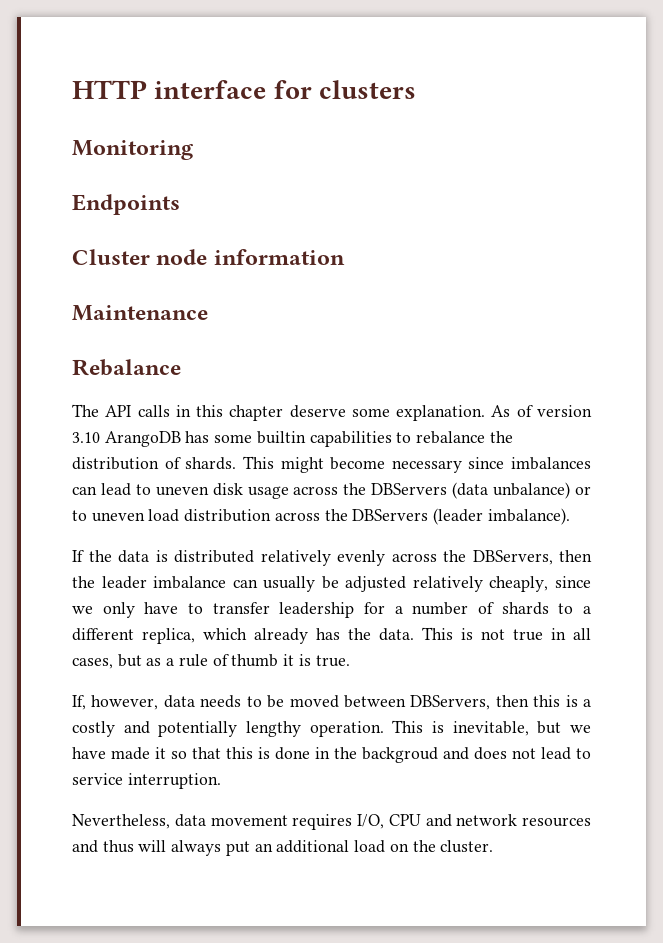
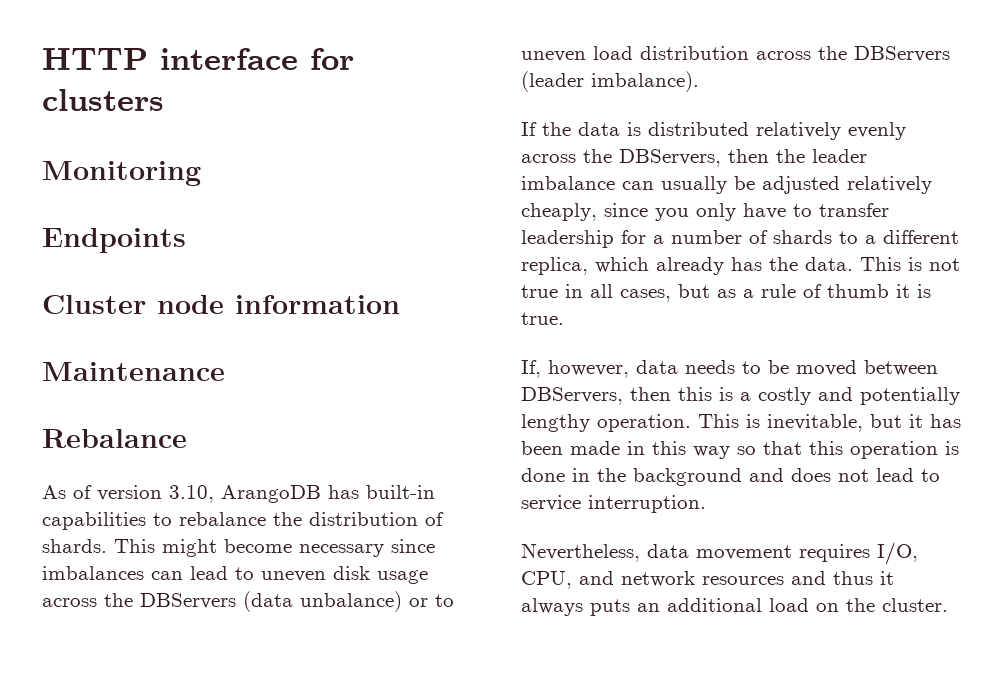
[72,404,486,421] The API calls in this chapter deserve some explanation. -> (187, 438) none
[72,432,100,443] 3.10 -> [169,485,214,503] 3.10,
[214,431,306,444] some builtin -> [366,485,435,499] built-in
[72,606,93,614] we -> [655,208,689,221] you
[570,725,591,733] [72,747,166,760] we have made it -> [909,414,961,428] [521,441,730,459] it has been made in this way
(253, 753) none -> [850,441,938,459] operation
[362,747,438,763] backgroud -> [633,468,742,486] background
[388,814,421,826] CPU -> [521,571,572,589] CPU,
[138,840,250,856] will always put -> [880,571,894,585] [521,598,630,616] it always puts

